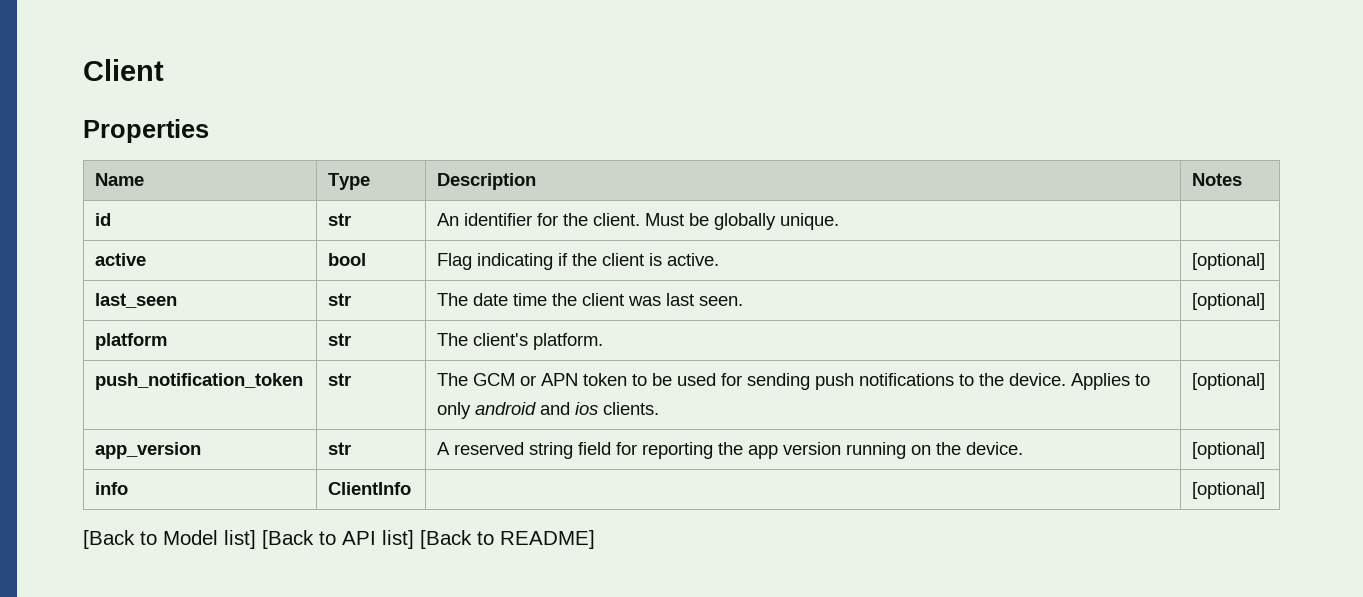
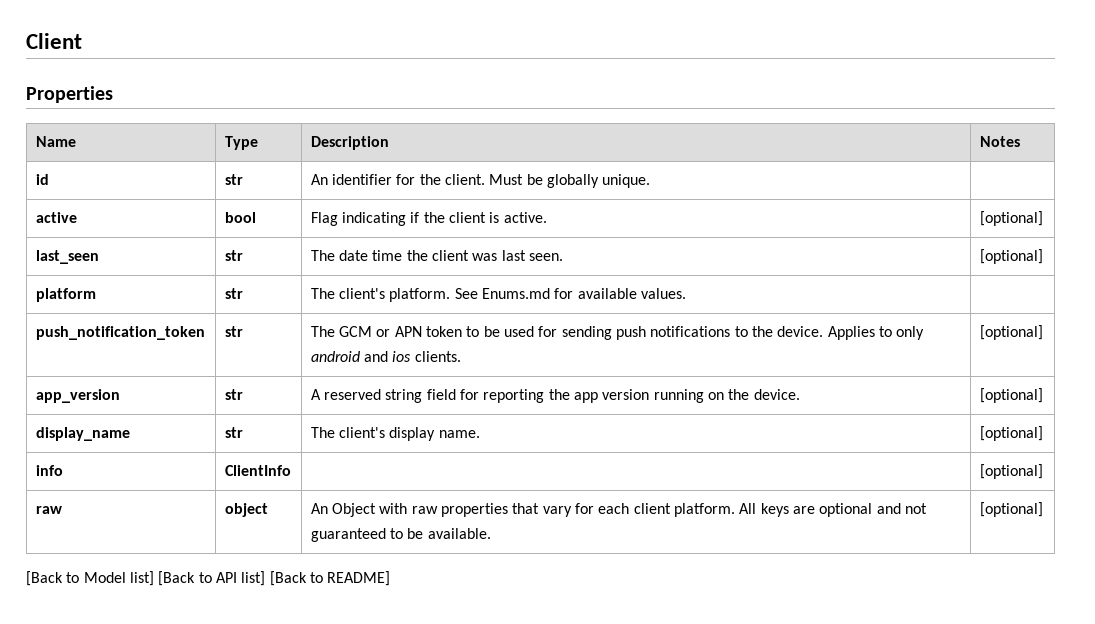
(604, 341) none -> [454,288,686,299] See Enums.md for available values.
[95,482,129,495] [328,482,412,495] info | ClientInfo | -> [35,427,130,441] [224,427,243,438] [310,427,480,441] [979,426,1043,441] [35,465,63,476] [224,465,291,476] [979,464,1043,479] [35,506,62,514] [224,503,268,517] [310,503,927,517] [310,528,491,542] display_name | str | The client's display name. | [optional] // info | ClientInfo | | [optional] // raw | object | An Object with raw properties that vary for each client platform. All keys are optional and not guaranteed to be available.

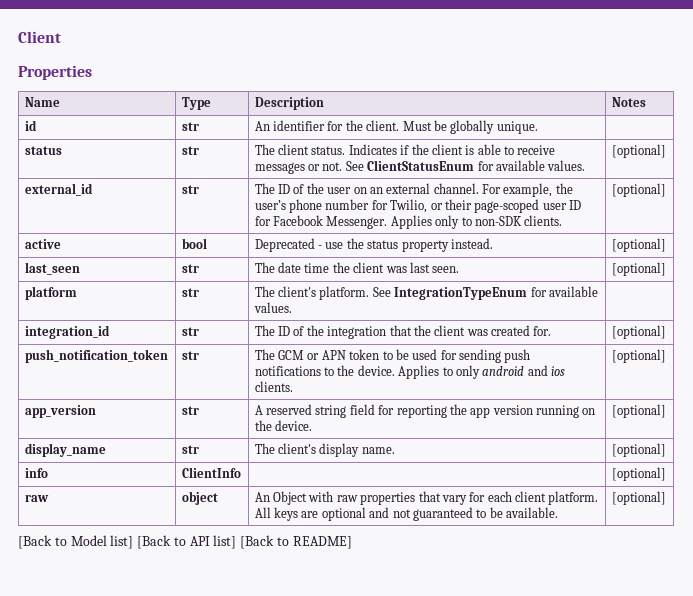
[35,212,77,223] [224,212,256,223] [310,212,547,226] active | bool | Flag indicating if the client is active. -> [24,146,62,155] [181,146,199,155] [254,144,556,155] [254,160,586,174] [611,144,666,158] [24,183,93,196] [181,185,199,194] [254,183,573,197] [254,199,582,213] [254,215,563,229] [611,183,666,197] [24,239,61,249] [181,238,207,249] [254,238,493,252] status | str | The client status. Indicates if the client is able to receive messages or not. See ClientStatusEnum for available values. | [optional] // external_id | str | The ID of the user on an external channel. For example, the user’s phone number for Twilio, or their page-scoped user ID for Facebook Messenger. Applies only to non-SDK clients. | [optional] // active | bool | Deprecated - use the status property instead.
[481,288,686,299] Enums.md for available values. | -> [394,286,598,300] [253,302,292,313] [24,325,110,339] [181,327,199,336] [254,325,552,339] [611,325,666,339] IntegrationTypeEnum for available values. | // integration_id | str | The ID of the integration that the client was created for. | [optional]

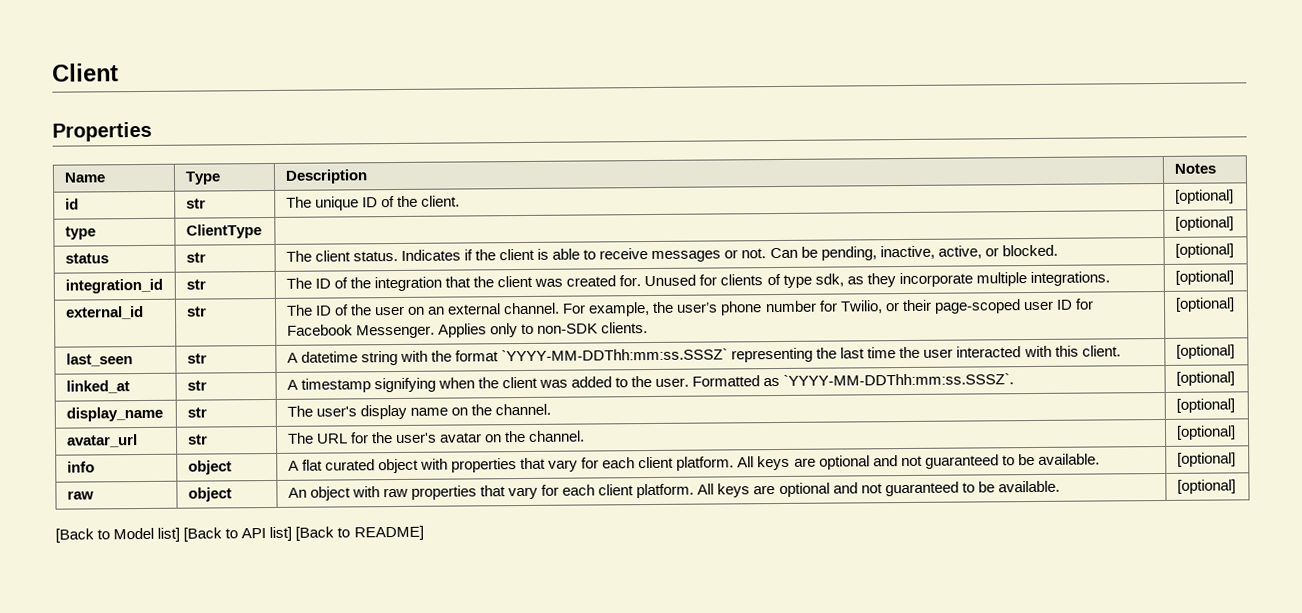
[254,120,538,134] An identifier for the client. Must be globally unique. | -> [285,195,461,211] [1174,189,1234,204] [64,226,96,240] [185,224,262,239] [1174,216,1234,231] The unique ID of the client. | [optional] // type | ClientType | | [optional]
[345,160,586,171] See ClientStatusEnum for available values. -> [769,244,1058,261] [1174,243,1234,258] [64,278,163,294] [185,279,206,290] [285,271,1110,292] Can be pending, inactive, active, or blocked. | [optional] // integration_id | str | The ID of the integration that the client was created for. Unused for clients of type sdk, as they incorporate multiple integrations.
[24,239,61,249] [181,238,207,249] [254,238,493,252] [611,238,666,252] [24,262,80,275] [181,264,199,273] [254,262,460,273] [611,262,666,276] [24,286,77,300] [181,288,199,297] [254,286,598,300] [253,302,292,313] [24,325,110,339] [181,327,199,336] [254,325,552,339] [611,325,666,339] [24,349,168,363] [181,351,199,360] [254,349,531,363] [254,365,566,379] [254,381,293,392] [611,349,666,363] [24,405,96,418] [181,406,199,415] [254,404,596,418] [254,420,313,431] [611,404,666,418] [24,443,106,457] [181,445,199,454] [254,443,395,457] [611,443,666,457] [24,468,48,478] [181,467,241,478] active | bool | Deprecated - use the status property instead. | [optional] // last_seen | str | The date time the client was last seen. | [optional] // platform | str | The client's platform. See IntegrationTypeEnum for available values. | // integration_id | str | The ID of the integration that the client was created for. | [optional] // push_notification_token | str | The GCM or APN token to be used for sending push notifications to the device. Applies to only android and ios clients. | [optional] // app_version | str | A reserved string field for reporting the app version running on the device. | [optional] // display_name | str | The client's display name. | [optional] // info | ClientInfo | -> [65,353,133,367] [186,353,207,364] [286,345,1121,366] [1175,344,1235,359] [65,380,130,394] [186,380,207,391] [286,373,1015,393] [1175,371,1235,386] [65,406,163,422] [186,407,207,418] [286,403,552,420] [1175,398,1235,413] [65,434,138,448] [186,434,208,445] [286,430,586,444] [1175,425,1236,440] [66,461,95,473] [187,460,232,475] [287,453,1100,474] last_seen | str | A datetime string with the format `YYYY-MM-DDThh:mm:ss.SSSZ` representing the last time the user interacted with this client. | [optional] // linked_at | str | A timestamp signifying when the client was added to the user. Formatted as `YYYY-MM-DDThh:mm:ss.SSSZ`. | [optional] // display_name | str | The user's display name on the channel. | [optional] // avatar_url | str | The URL for the user's avatar on the channel. | [optional] // info | object | A flat curated object with properties that vary for each client platform. All keys are optional and not guaranteed to be available.
[273,491,308,505] Object -> [309,486,351,501] object

